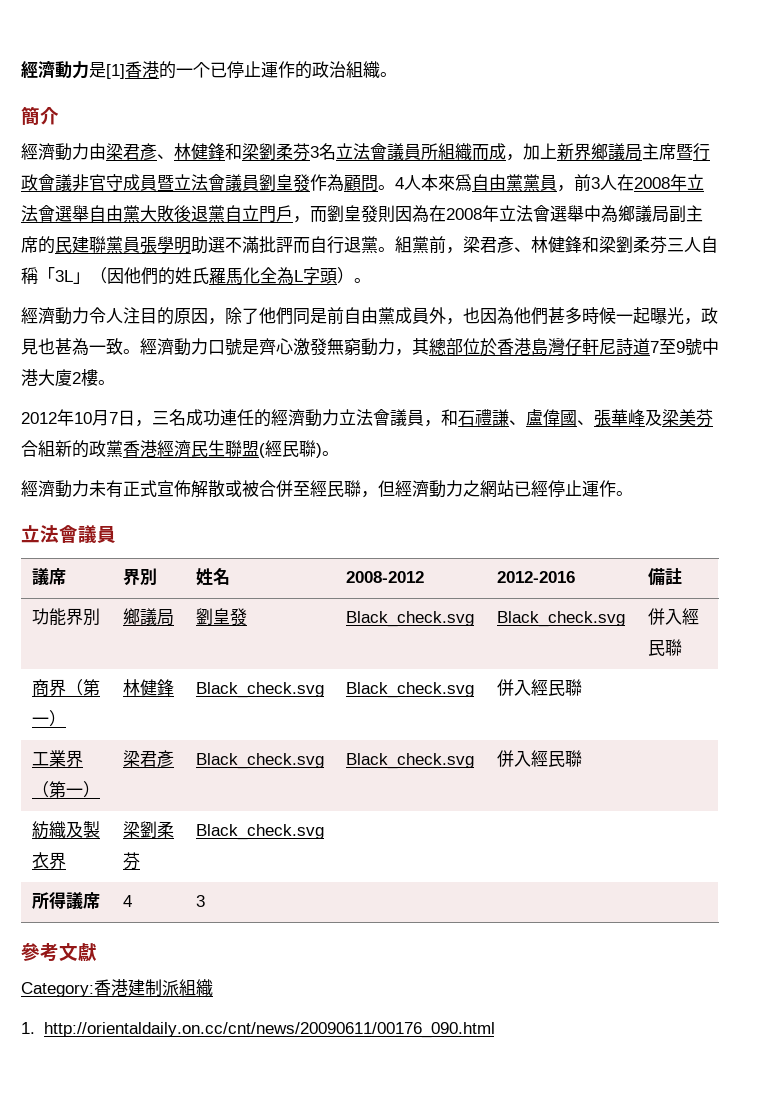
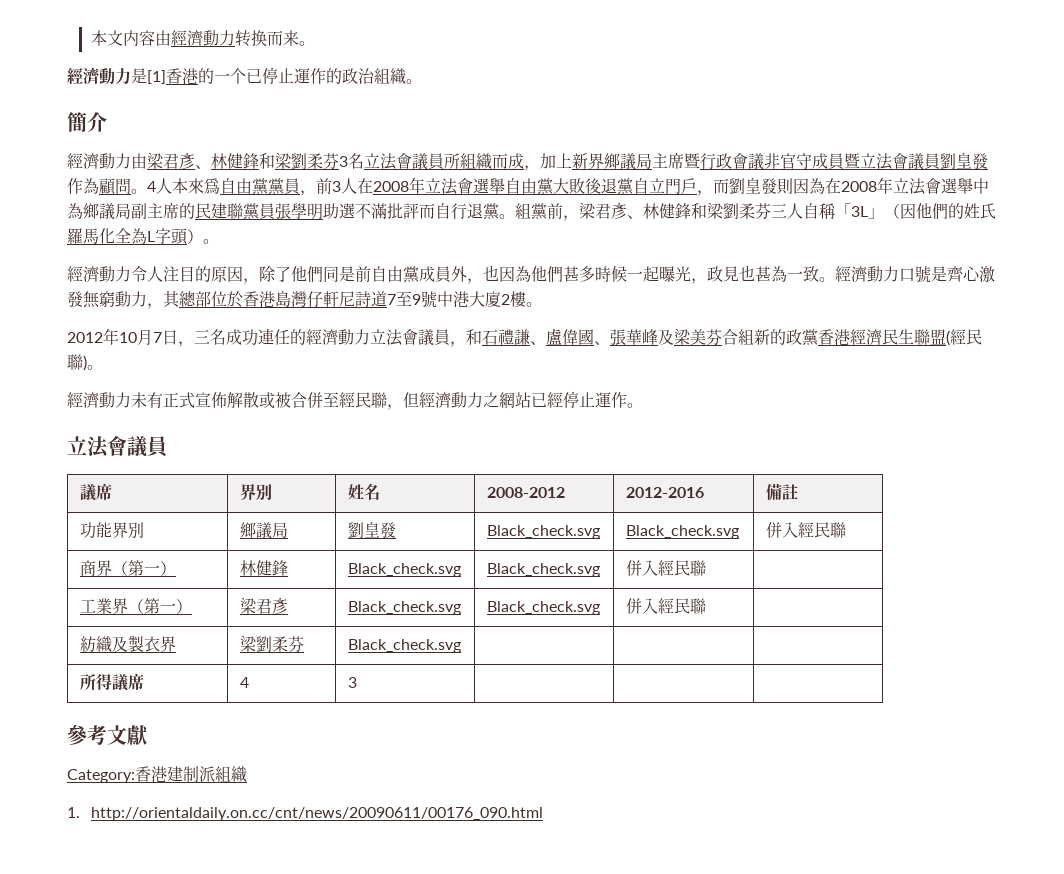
(21, 69) none -> [90,30,315,47] 本文内容由經濟動力转换而来。 //

